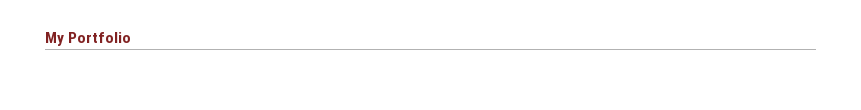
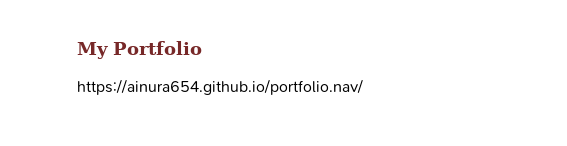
(132, 37) none -> [77,79,363,95] // https://ainura654.github.io/portfolio.nav/

